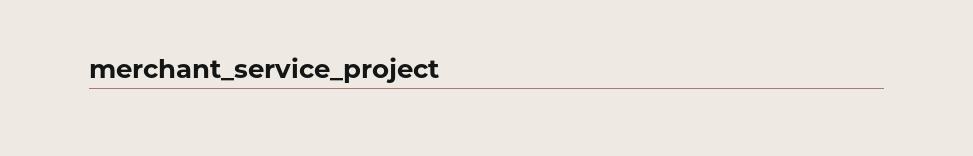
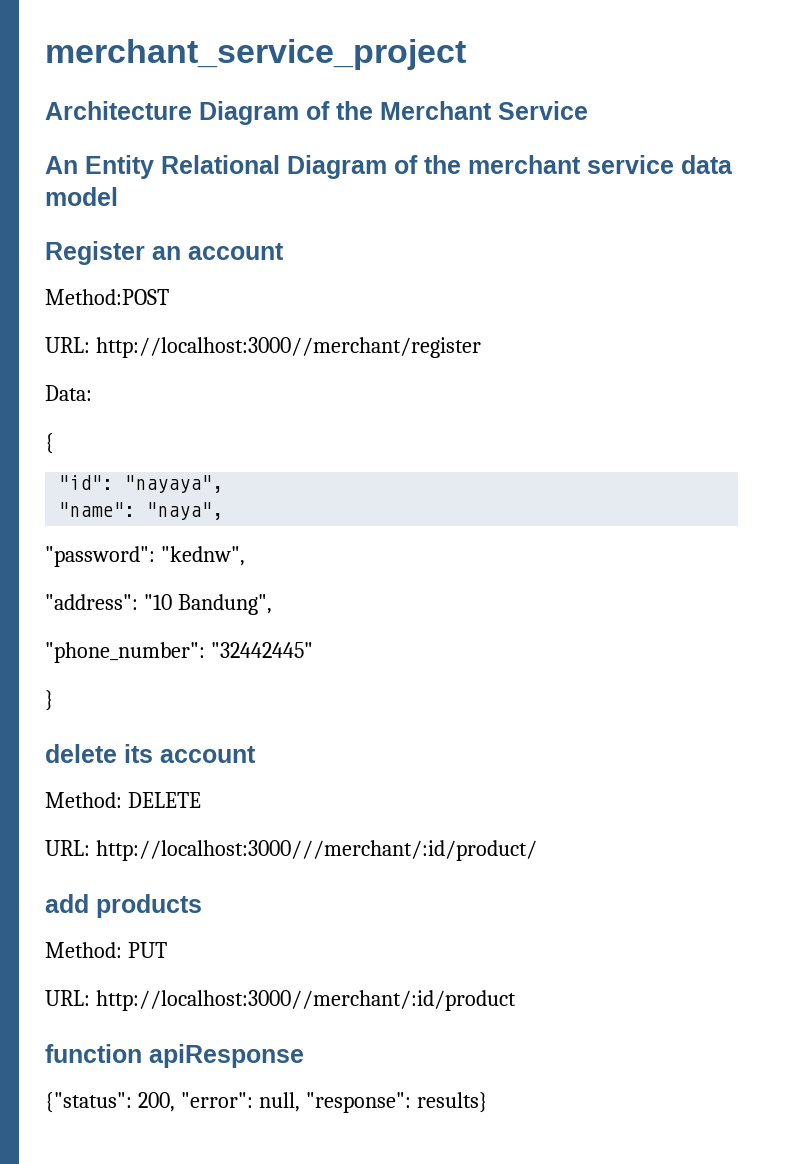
(439, 70) none -> [45,101,588,125] [45,155,733,179] [45,187,118,206] [45,241,284,265] [45,289,169,305] [45,337,481,358] [45,385,92,401] [45,433,54,454] [58,475,224,493] [58,502,224,520] [45,546,245,567] [45,594,272,615] [45,642,313,663] [45,690,54,711] [45,744,256,763] [45,792,201,808] [45,840,537,861] [45,894,202,918] [45,942,167,958] [45,990,516,1011] [45,1044,304,1068] [45,1092,488,1113] // Architecture Diagram of the Merchant Service // An Entity Relational Diagram of the merchant service data model // Register an account // Method:POST // URL: http://localhost:3000//merchant/register // Data: // { // "id": "nayaya", // "name": "naya", // "password": "kednw", // "address": "10 Bandung", // "phone_number": "32442445" // } // delete its account // Method: DELETE // URL: http://localhost:3000///merchant/:id/product/ // add products // Method: PUT // URL: http://localhost:3000//merchant/:id/product // function apiResponse // {"status": 200, "error": null, "response": results}

